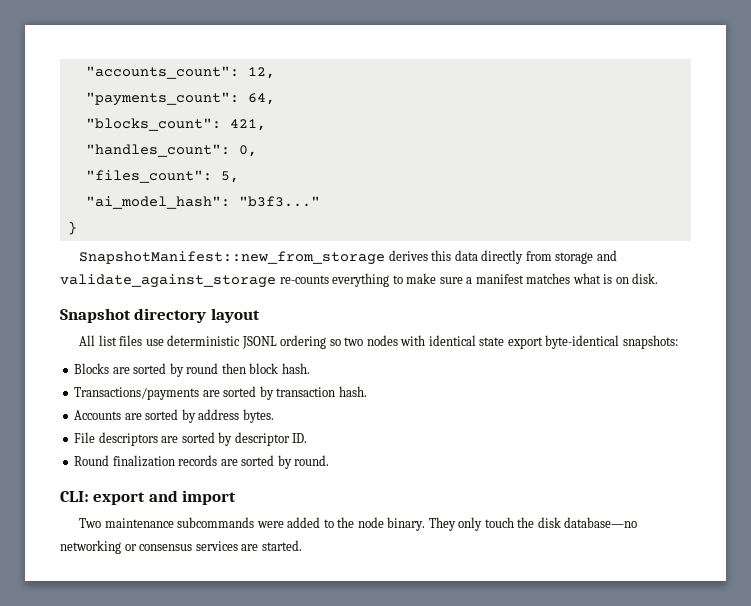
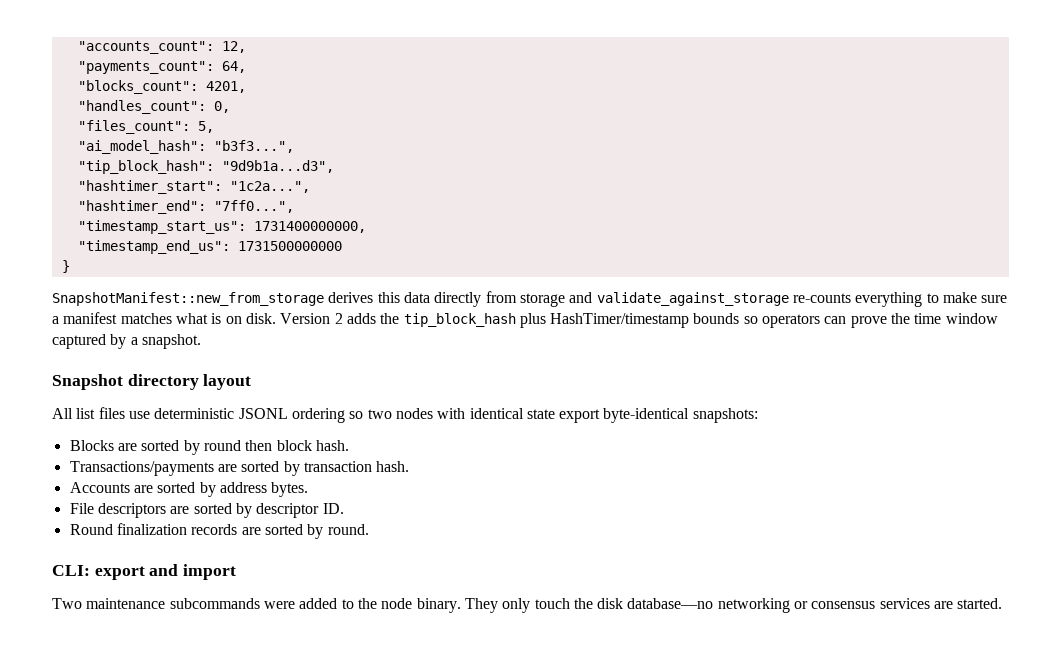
[229,119,266,131] 421, -> [205,81,246,93] 4201,
[238,196,320,207] "b3f3..." -> [213,140,294,153] [77,160,334,174] [77,180,310,194] [77,200,294,214] [77,220,366,234] [77,240,342,254] "b3f3...", // "tip_block_hash": "9d9b1a...d3", // "hashtimer_start": "1c2a...", // "hashtimer_end": "7ff0...", // "timestamp_start_us": 1731400000000, // "timestamp_end_us": 1731500000000
(659, 278) none -> [280,313,998,328] [52,334,201,349] Version 2 adds the tip_block_hash plus HashTimer/timestamp bounds so operators can prove the time window captured by a snapshot.

